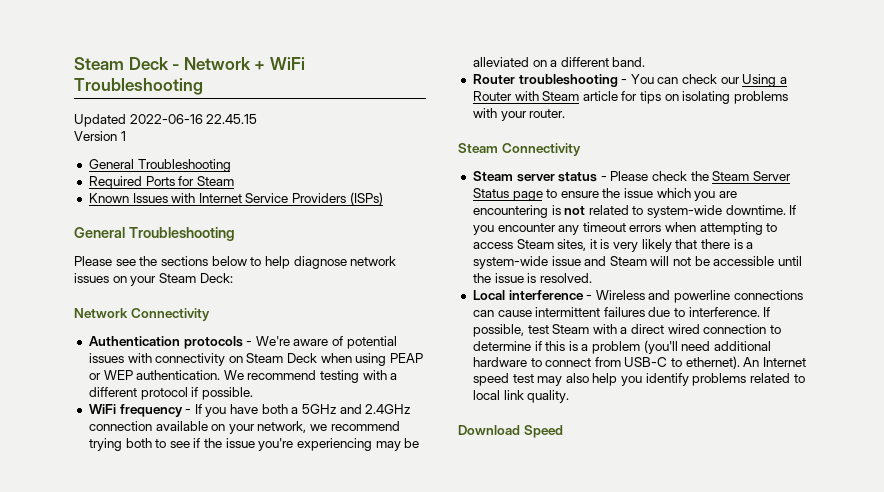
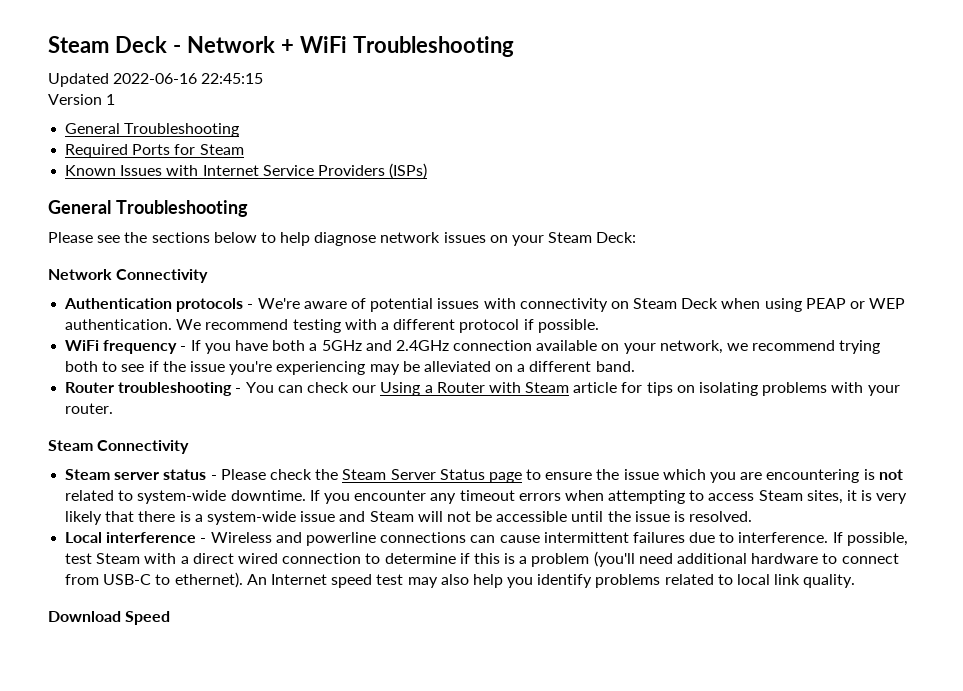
[206,114,258,124] 22.45.15 -> [201,73,264,84] 22:45:15

